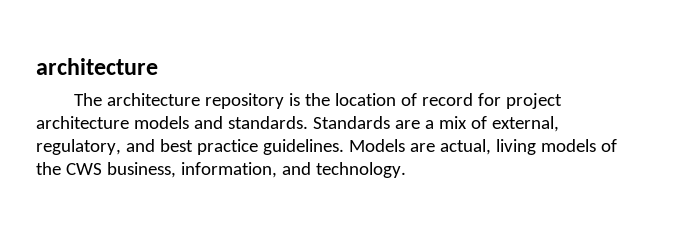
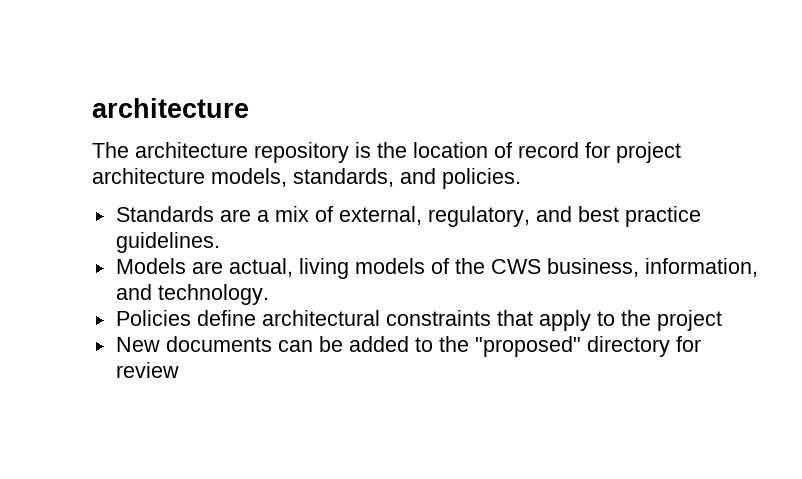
[133,116,308,129] models and standards. -> [211,168,521,189] models, standards, and policies. //
(344, 147) none -> (220, 242) //
(406, 170) none -> [115,310,722,331] [115,336,701,357] [115,362,179,378] // Policies define architectural constraints that apply to the project // New documents can be added to the "proposed" directory for review

